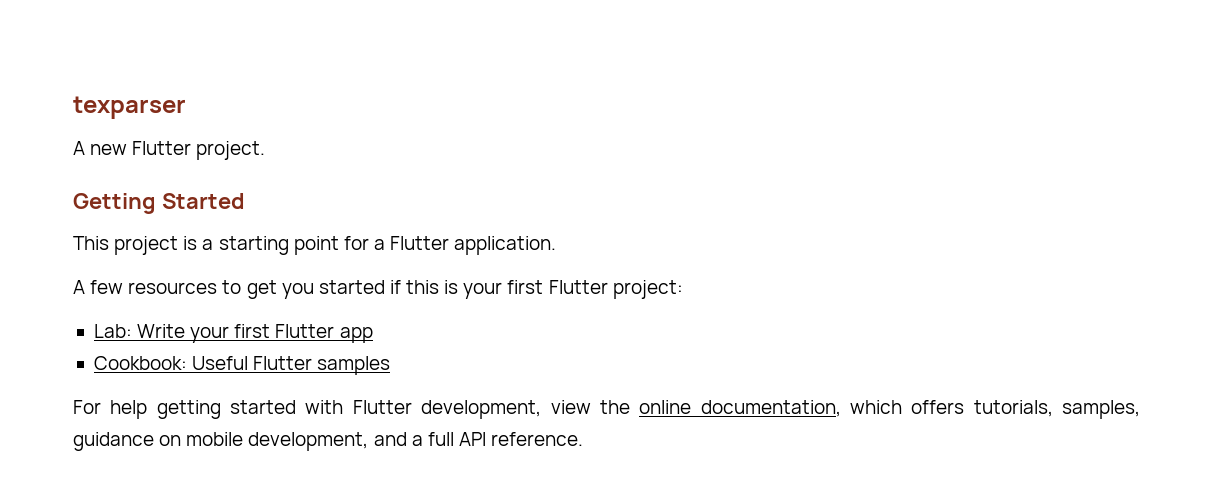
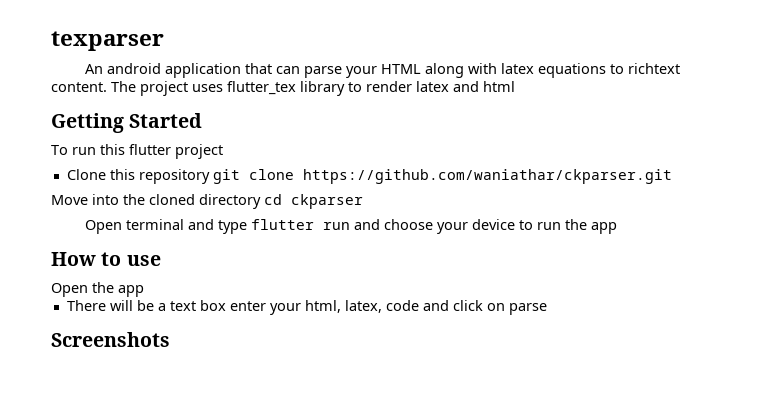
[73,141,266,160] [73,193,245,214] [73,236,557,255] [73,280,683,299] [93,324,373,343] [93,356,391,375] [73,400,1141,419] [73,432,584,451] A new Flutter project. // Getting Started // This project is a starting point for a Flutter application. // A few resources to get you started if this is your first Flutter project: // Lab: Write your first Flutter app // Cookbook: Useful Flutter samples // For help getting started with Flutter development, view the online documentation, which offers tutorials, samples, guidance on mobile development, and a full API reference. -> [85,63,681,78] [51,81,515,96] [51,113,203,133] [51,144,223,159] [66,169,672,184] [51,194,363,209] [85,219,618,234] [51,252,161,266] [51,282,144,297] [66,300,547,315] [51,332,170,347] An android application that can parse your HTML along with latex equations to richtext content. The project uses flutter_tex library to render latex and html // Getting Started // To run this flutter project // Clone this repository git clone https://github.com/waniathar/ckparser.git // Move into the cloned directory cd ckparser // Open terminal and type flutter run and choose your device to run the app // How to use // Open the app // There will be a text box enter your html, latex, code and click on parse // Screenshots

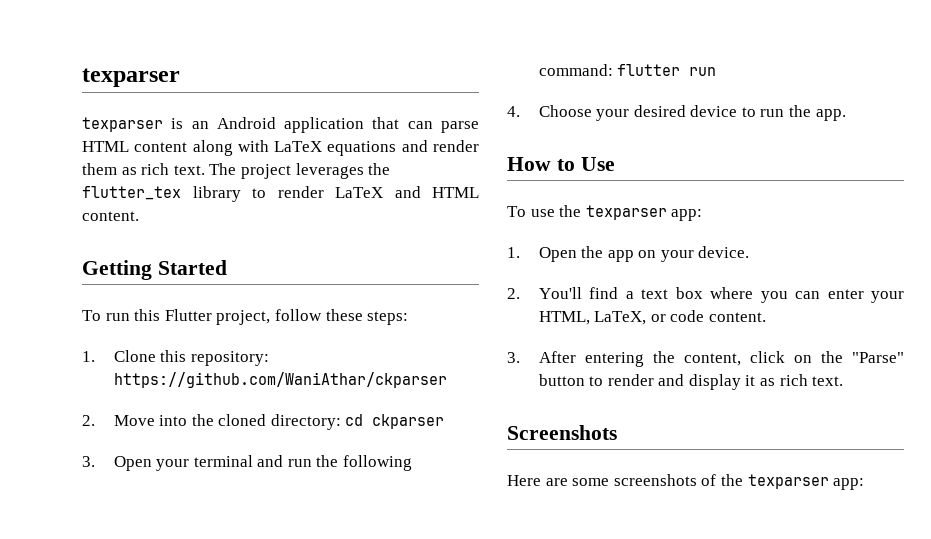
[85,63,681,78] [51,81,515,96] An android application that can parse your HTML along with latex equations to richtext content. The project uses flutter_tex library to render latex and html -> [82,117,479,133] [82,140,479,156] [82,163,391,179] [82,186,479,202] [82,211,139,221] texparser is an Android application that can parse HTML content along with LaTeX equations and render them as rich text. The project leverages the flutter_tex library to render LaTeX and HTML content.
[129,144,223,159] [66,169,672,184] flutter project // Clone this repository git clone https://github.com/waniathar/ckparser.git // -> [164,309,409,325] [82,350,269,366] [113,372,447,388] [82,415,95,426] Flutter project, follow these steps: // 1. Clone this repository: https://github.com/WaniAthar/ckparser // 2.
[199,194,261,209] directory -> [270,414,341,430] directory:
[85,219,469,234] Open terminal and type flutter run and choose your -> [82,455,413,471] [538,64,717,76] [507,105,686,121] 3. Open your terminal and run the following command: flutter run // 4. Choose your desired
[591,222,618,234] app -> [815,109,846,121] app.
(122, 259) none -> [580,157,615,171] [507,206,526,217] Use // To
(161, 260) // -> [559,205,703,221] [507,247,520,258] the texparser app: // 1.
[66,300,547,315] [51,332,170,347] // There will be a text box enter your html, latex, code and click on parse // Screenshots -> [638,246,750,262] [507,287,904,303] [538,310,766,325] [507,351,904,367] [538,374,844,390] [507,425,617,440] [507,474,865,490] on your device. // 2. You'll find a text box where you can enter your HTML, LaTeX, or code content. // 3. After entering the content, click on the "Parse" button to render and display it as rich text. // Screenshots // Here are some screenshots of the texparser app:

